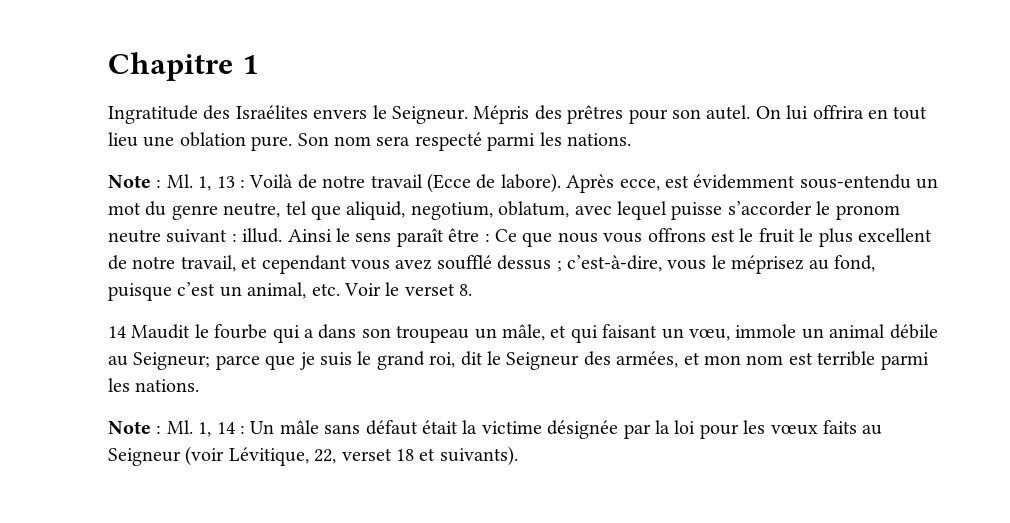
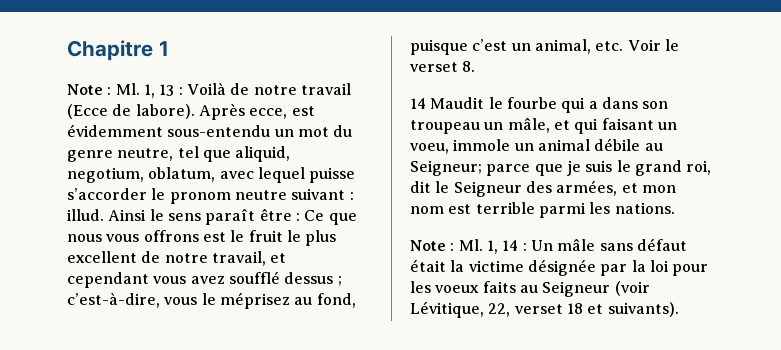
[108,105,928,124] [108,132,631,151] // Ingratitude des Israélites envers le Seigneur. Mépris des prêtres pour son autel. On lui offrira en tout lieu une oblation pure. Son nom sera respecté parmi les nations. -> (169, 48) none
[688,329,730,341] vœu, -> [410,143,449,154] voeu,
[770,425,818,435] vœux -> [435,285,480,293] voeux

